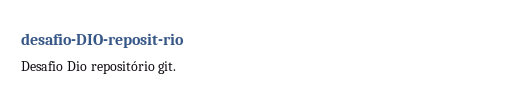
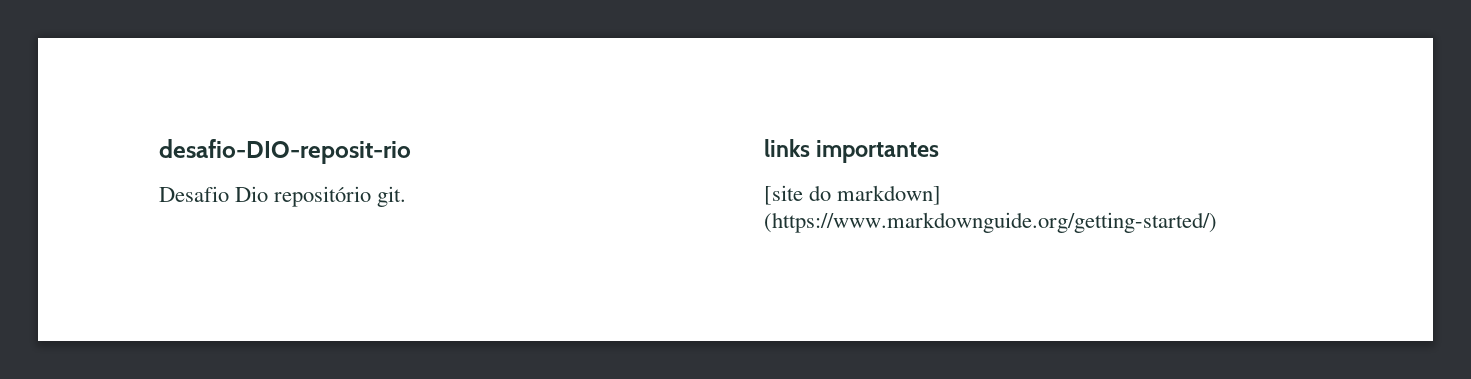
(177, 67) none -> [764,139,940,163] [764,185,942,205] [764,212,1217,233] // links importantes // [site do markdown] (https://www.markdownguide.org/getting-started/)

